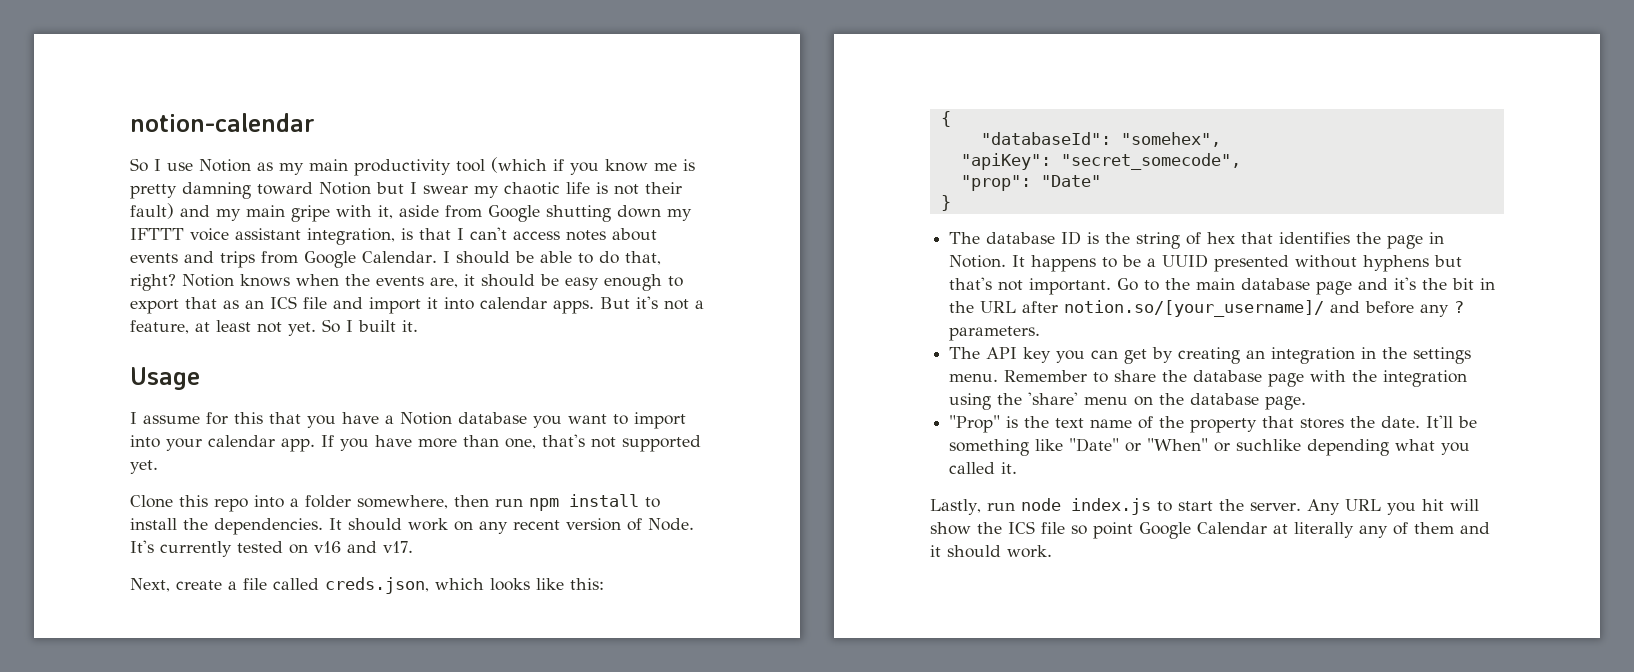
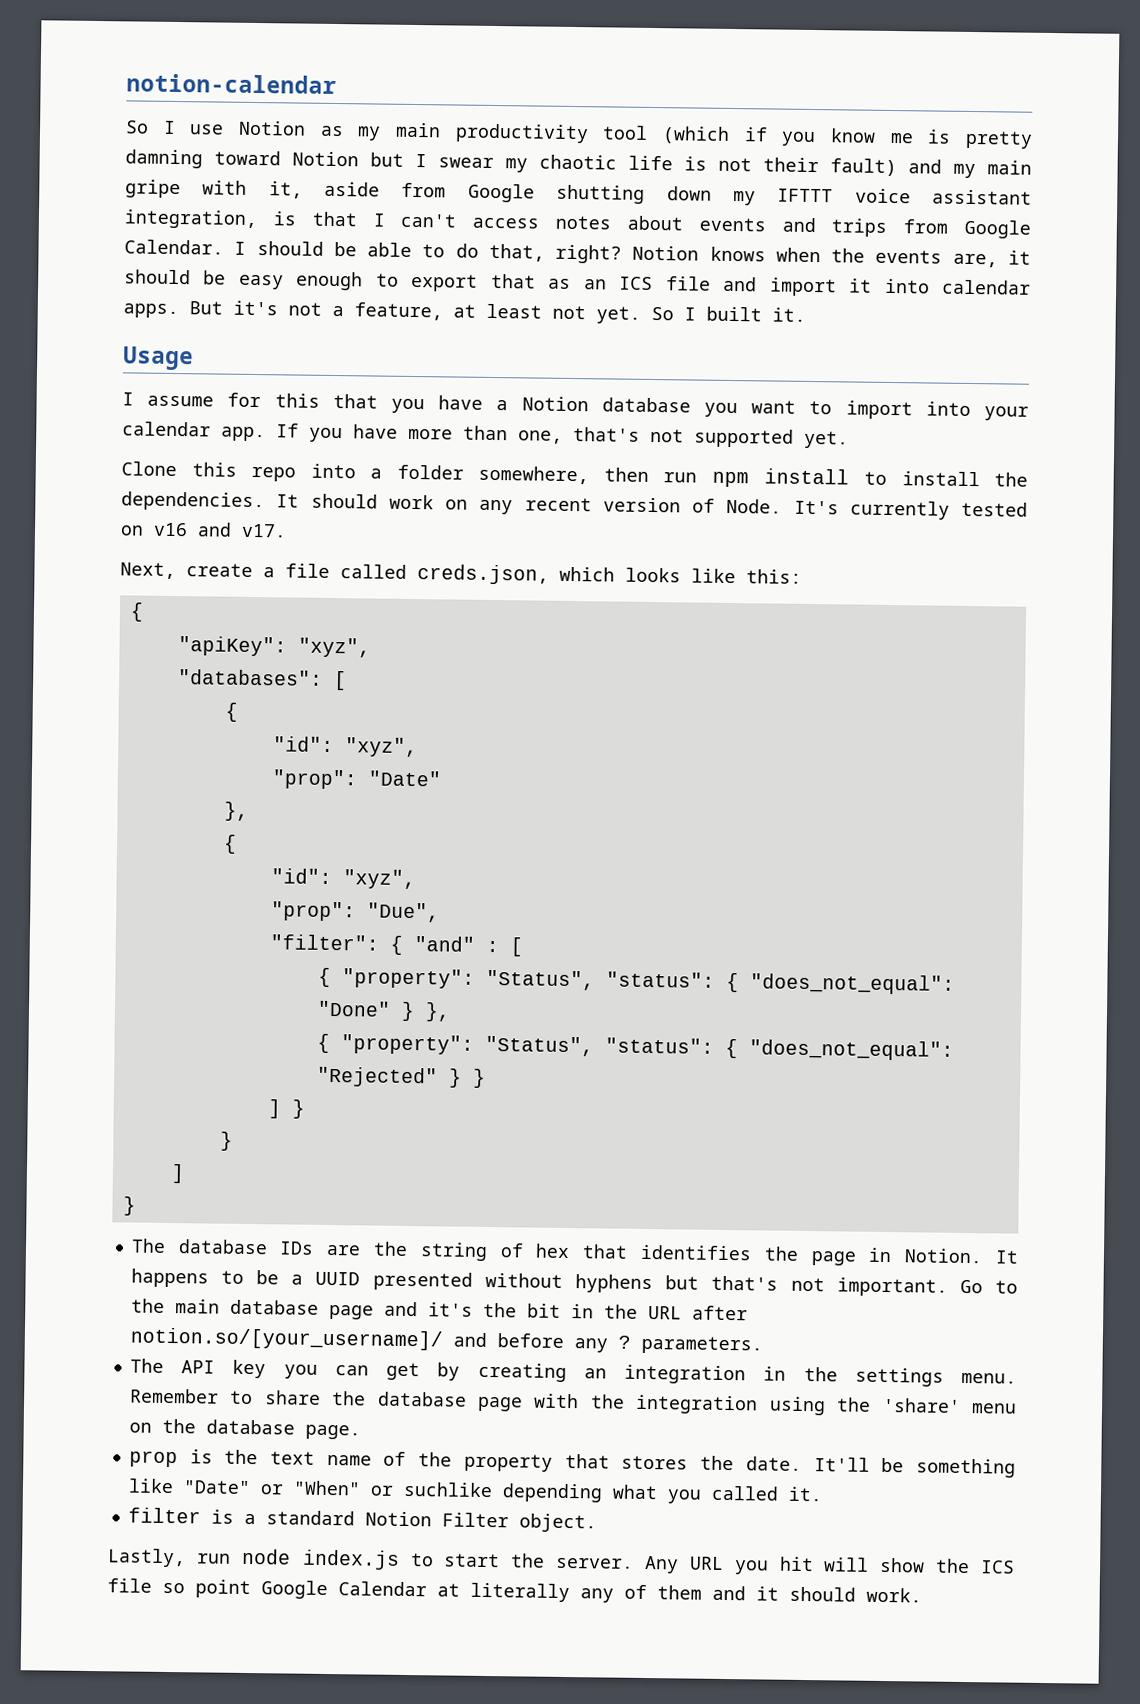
[980,132,1221,147] [960,153,1241,170] [960,175,1101,191] "databaseId": "somehex", // "apiKey": "secret_somecode", // "prop": "Date" -> [177,636,371,658] [177,669,347,691] [224,702,238,722] [272,736,418,758] [271,769,442,790] [223,801,249,821] [222,834,237,854] [270,868,416,890] [270,901,440,923] [269,934,523,957] [317,967,955,995] [316,1000,451,1022] [316,1033,954,1061] [316,1066,486,1088] [267,1099,305,1119] [219,1131,233,1151] [170,1164,185,1184] "apiKey": "xyz", // "databases": [ // { // "id": "xyz", // "prop": "Date" // }, // { // "id": "xyz", // "prop": "Due", // "filter": { "and" : [ // { "property": "Status", "status": { "does_not_equal": "Done" } }, // { "property": "Status", "status": { "does_not_equal": "Rejected" } } // ] } // } // ]
[1061,231,1100,245] ID is -> [279,1241,362,1256] IDs are
[949,415,1001,433] "Prop" -> [128,1450,178,1468] prop
(1018, 468) none -> [127,1507,597,1533] // filter is a standard Notion Filter object.

